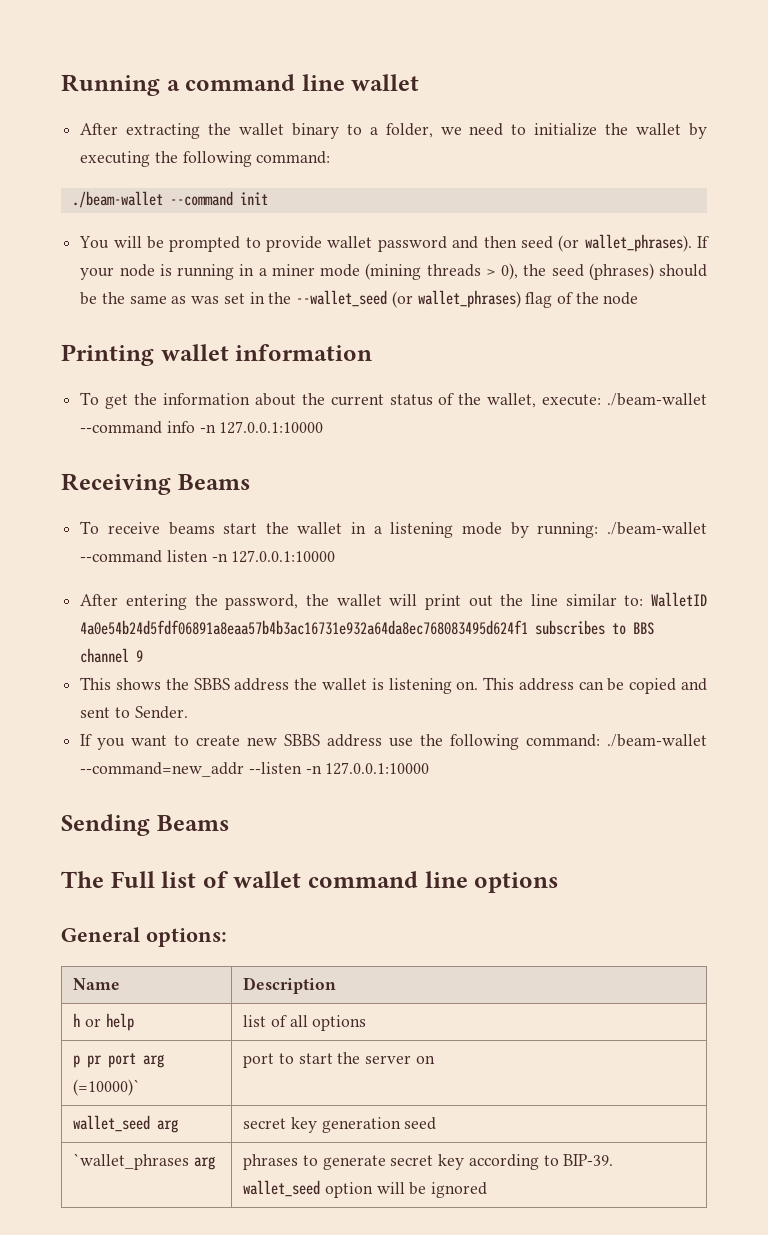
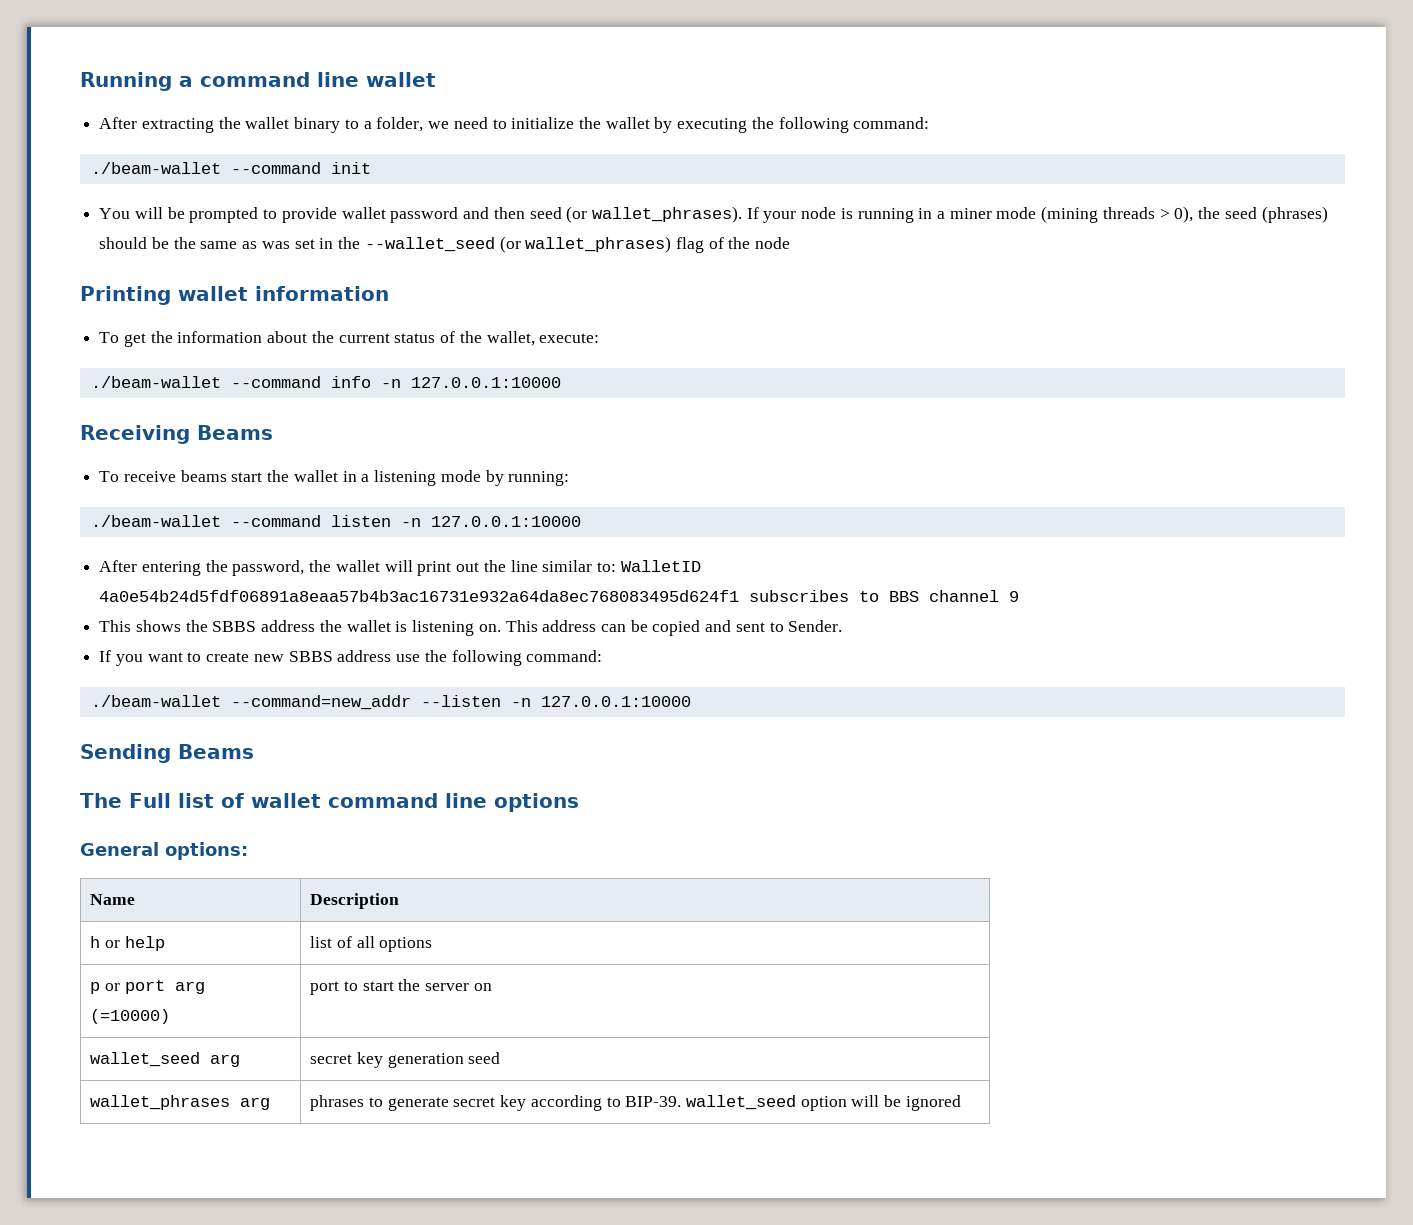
(602, 400) none -> (600, 338) //
(599, 530) none -> (570, 478) //
(601, 740) none -> (603, 656) //
[87,1055,103,1068] pr -> [104,983,120,991] or
[73,1079,141,1096] (=10000)` -> [90,1009,171,1024] (=10000)
[73,1153,190,1170] `wallet_phrases -> [90,1095,231,1110] wallet_phrases

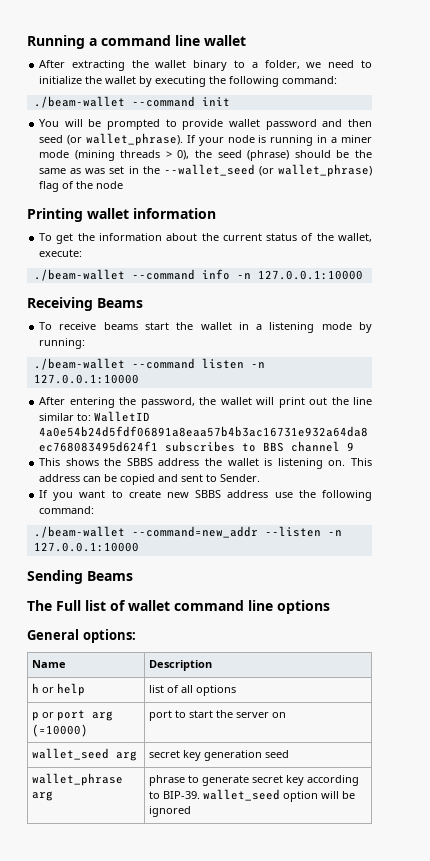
[591,206,742,223] wallet_phrases). -> [85,133,183,146] wallet_phrase).
[1261,206,1328,223] (phrases) -> [247,150,290,161] (phrase)
[525,236,672,253] wallet_phrases) -> [278,164,372,177] wallet_phrase)
[90,1095,271,1110] [310,1095,365,1111] wallet_phrases arg | phrases -> [32,773,124,786] [32,791,54,801] [149,775,186,786] wallet_phrase arg | phrase

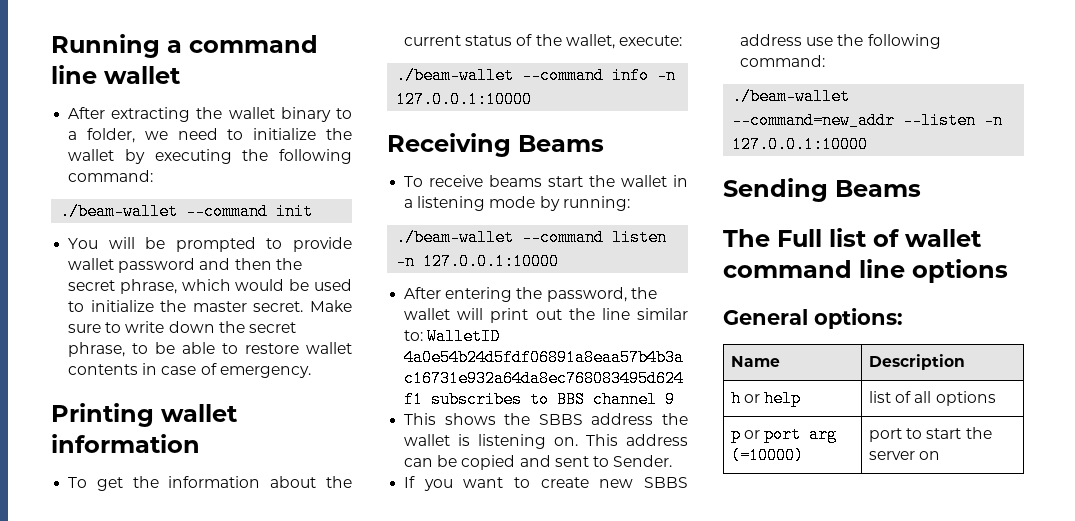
[39,133,372,146] [39,150,372,161] [39,164,372,177] [39,181,124,192] seed (or wallet_phrase). If your node is running in a miner mode (mining threads > 0), the seed (phrase) should be the same as was set in the --wallet_seed (or wallet_phrase) flag of the node -> [275,258,302,270] [68,279,352,294] [68,300,352,312] [68,321,296,333] [68,342,352,357] [68,363,311,378] the secret phrase, which would be used to initialize the master secret. Make sure to write down the secret phrase, to be able to restore wallet contents in case of emergency.
[32,748,138,761] [149,750,290,761] [32,773,124,786] [32,791,54,801] [149,775,360,786] [149,789,356,802] [149,806,192,817] // wallet_seed arg | secret key generation seed // wallet_phrase arg | phrase to generate secret key according to BIP-39. wallet_seed option will be ignored -> (941, 455) none

